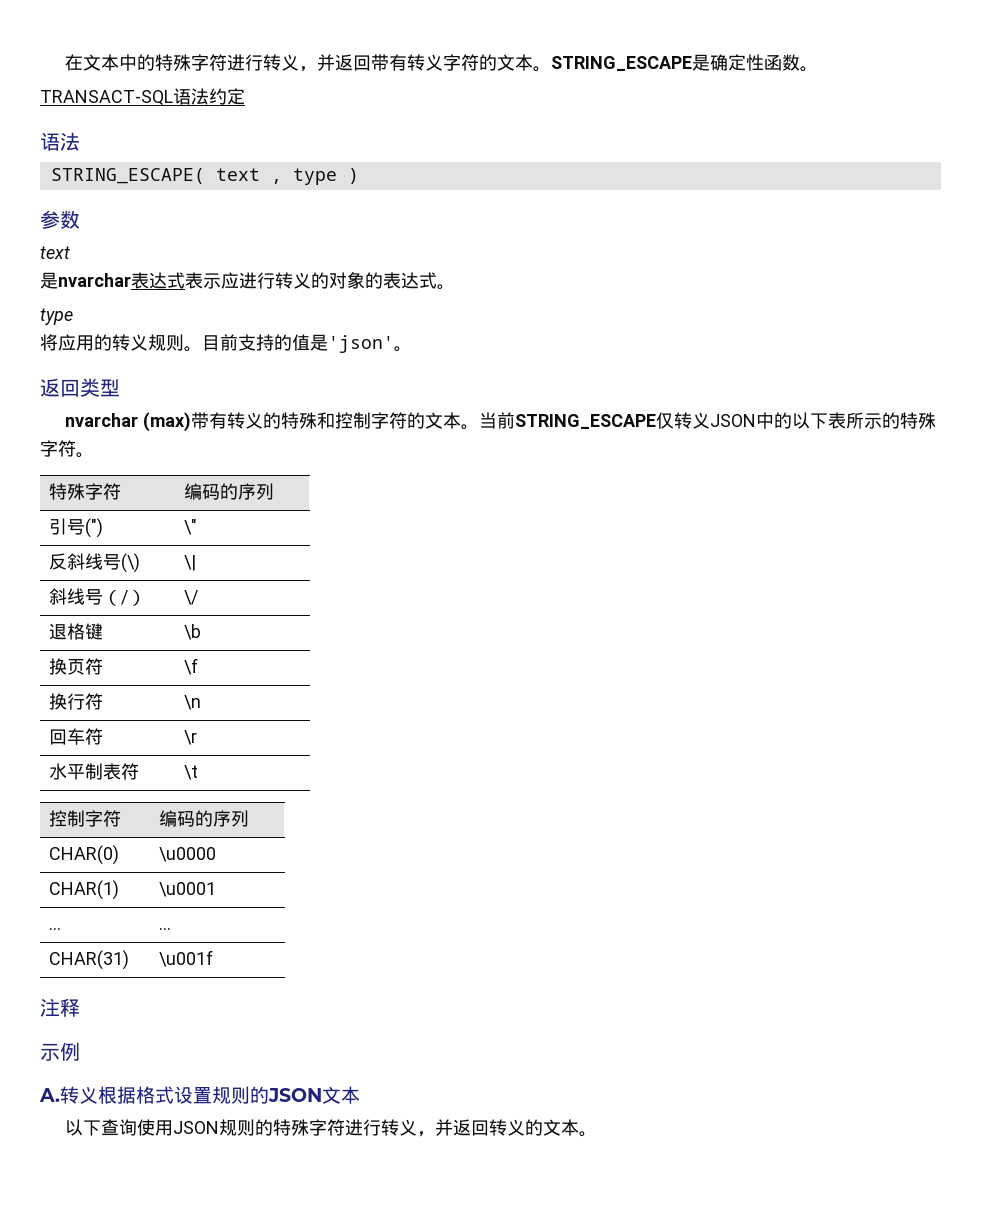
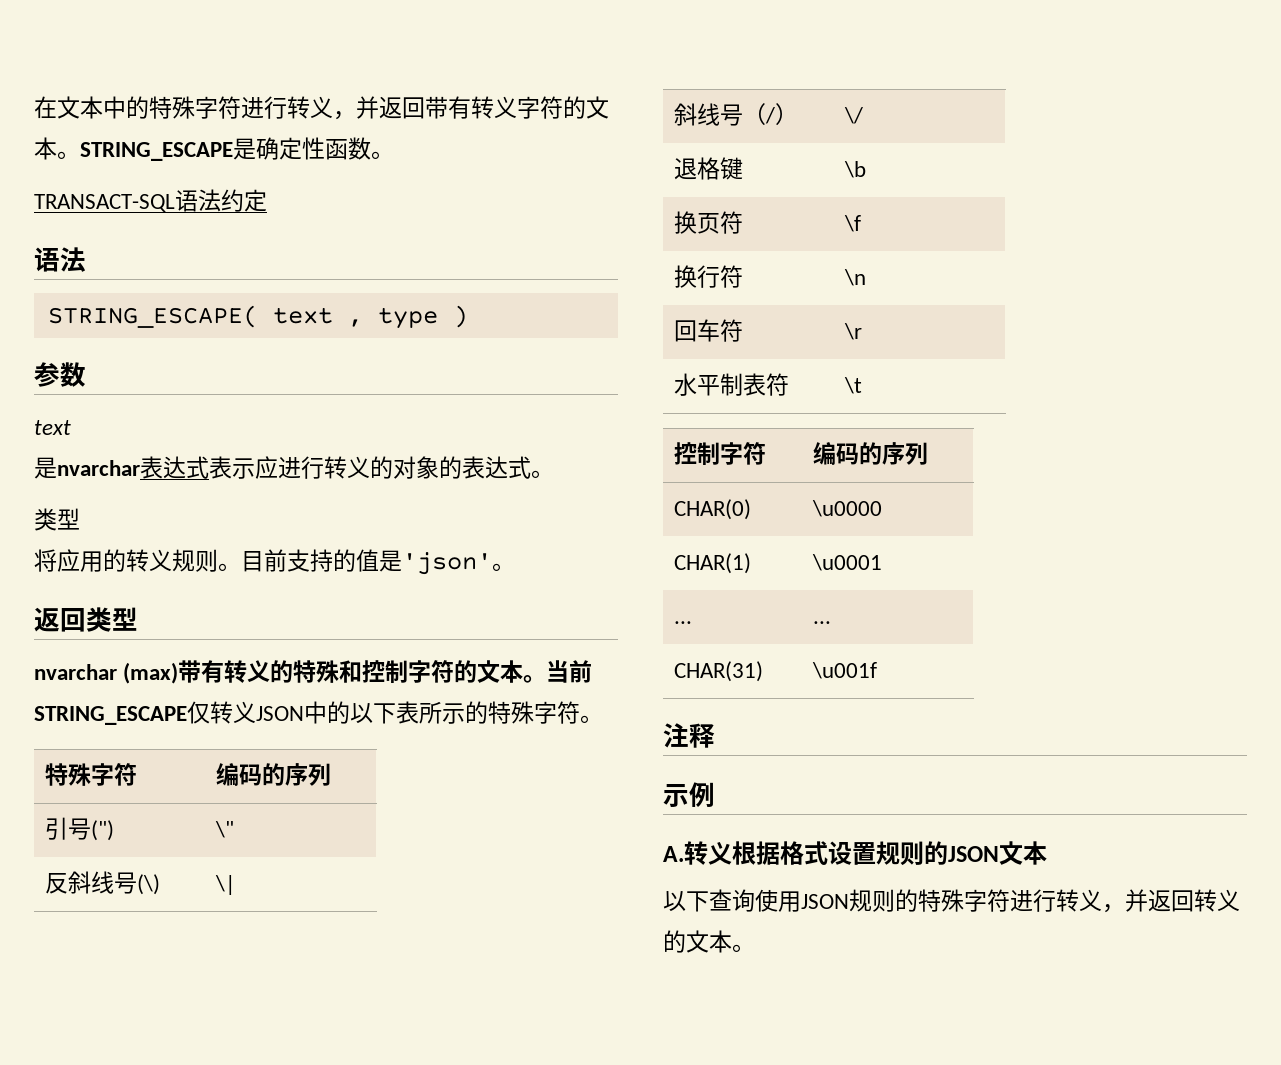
[40,308,73,325] type -> [34,508,80,531] 类型

